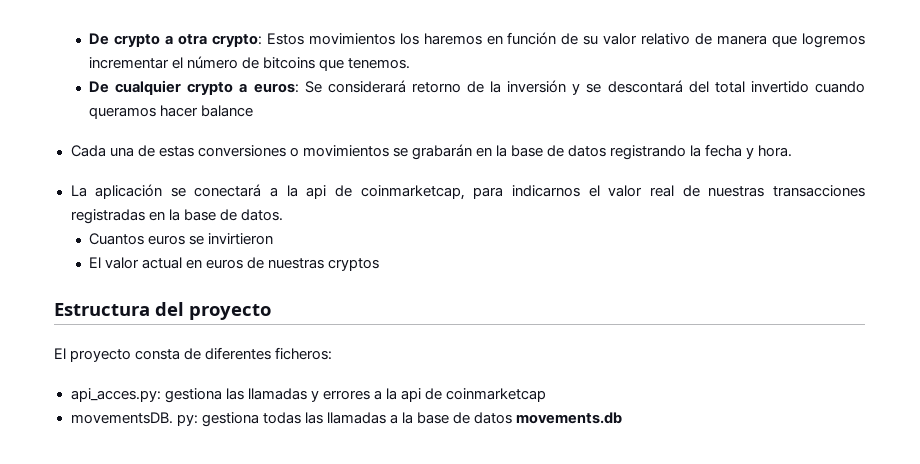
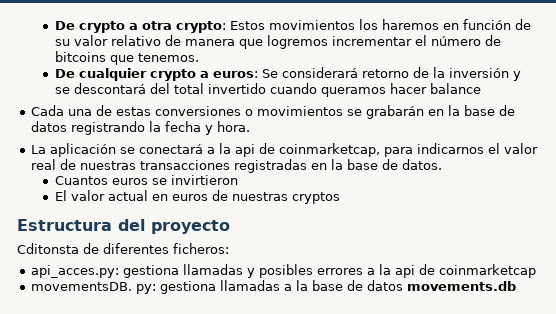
[54,348,181,362] El proyecto consta -> [17,243,79,254] Cditonsta
[225,388,244,400] las -> (179, 271) none
(319, 396) none -> [258,264,313,278] posibles
[262,412,323,424] todas las -> (216, 287) none

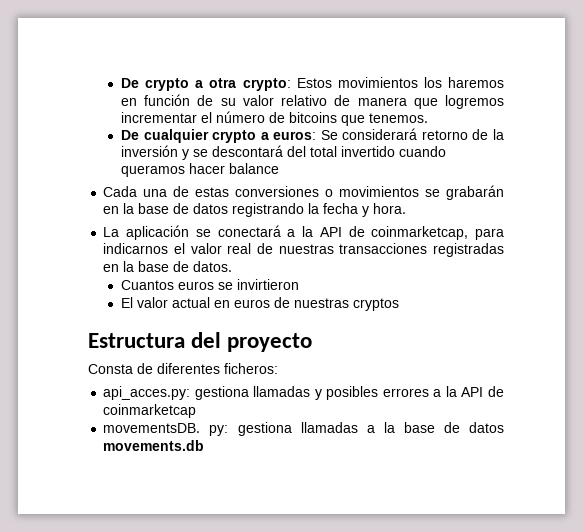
[234,144,255,157] api -> [319,227,342,237] API
[17,243,79,254] Cditonsta -> [88,364,133,374] Consta
[394,265,415,278] api -> [461,387,484,397] API

